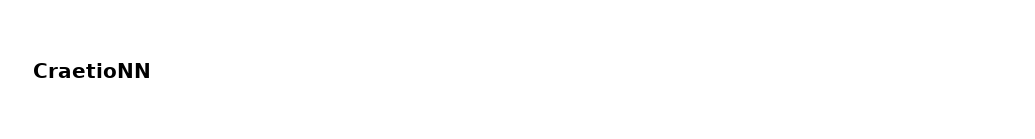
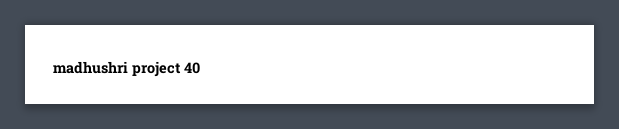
[33,63,151,78] CraetioNN -> [53,61,200,77] madhushri project 40

